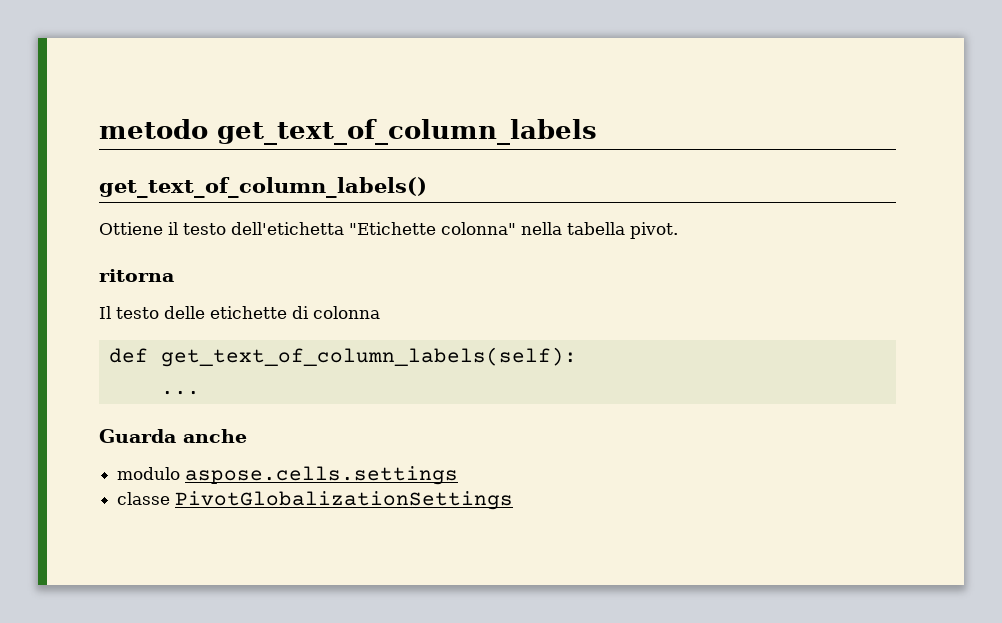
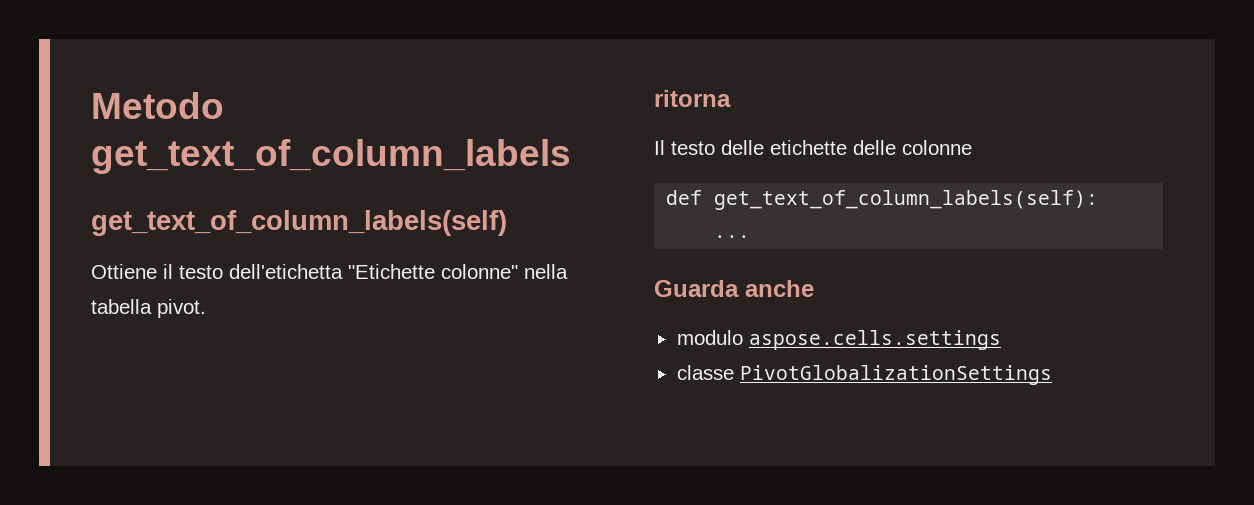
[99,119,208,139] metodo -> [91,92,224,119] Metodo
[99,177,427,198] get_text_of_column_labels() -> [91,210,507,236] get_text_of_column_labels(self)
[441,222,516,235] colonna" -> [441,264,518,279] colonne"
[292,306,380,319] di colonna -> [853,140,972,155] delle colonne

